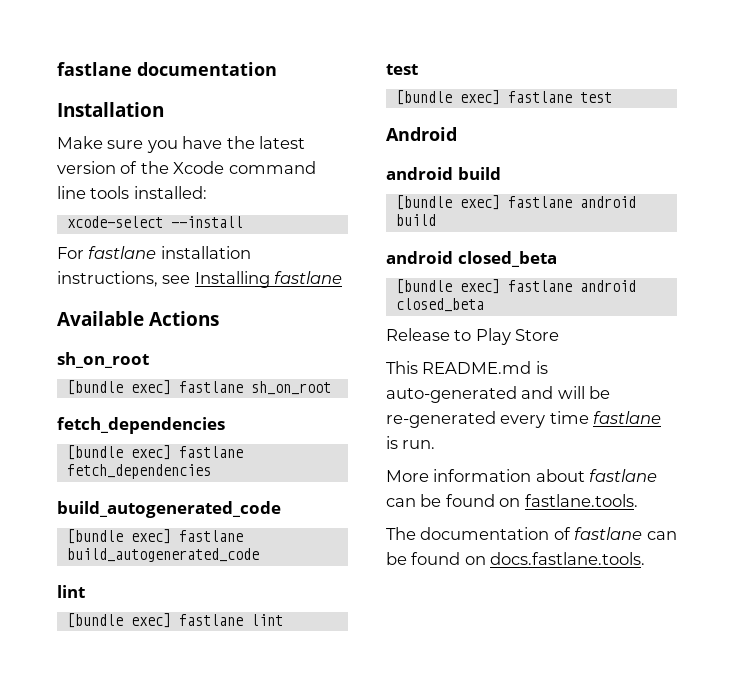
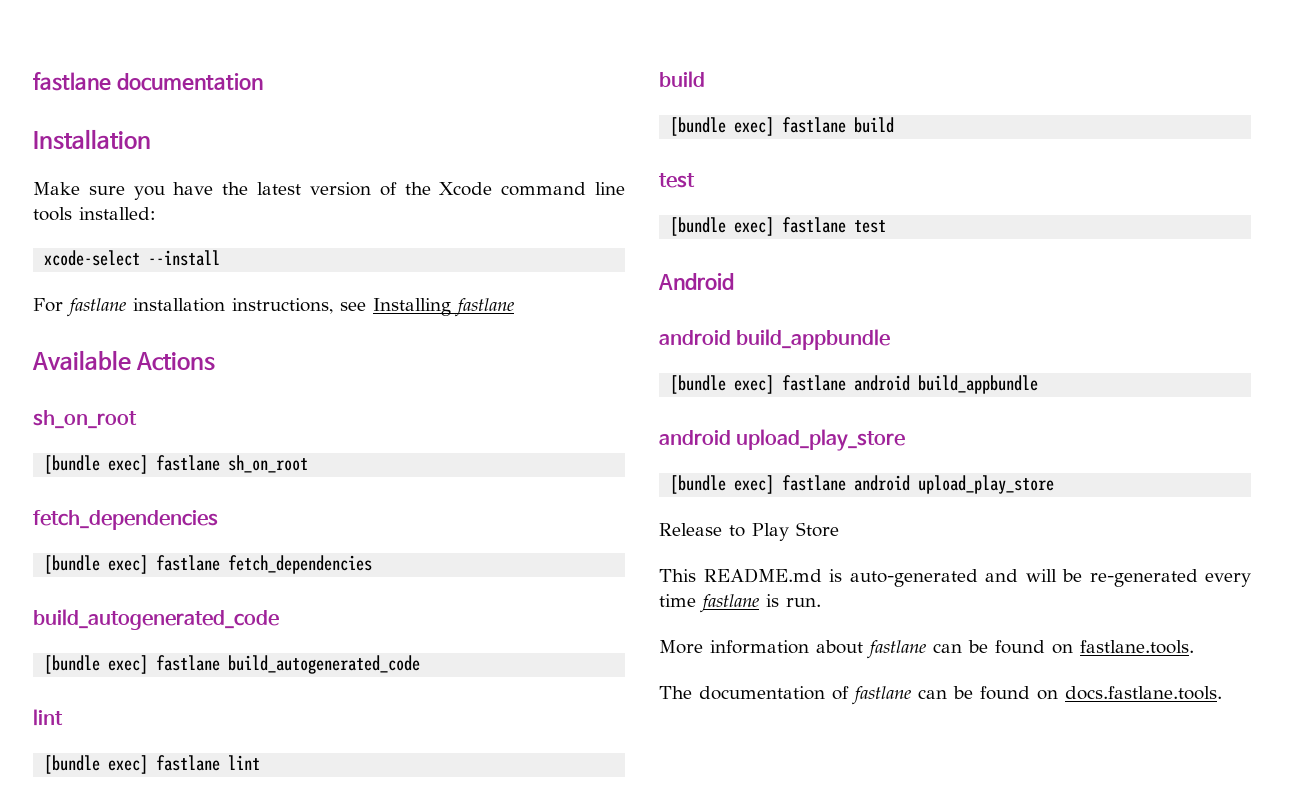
(283, 620) none -> [659,71,705,88] [670,117,895,136] // build // [bundle exec] fastlane build
[457,167,501,180] [395,195,636,210] [395,214,436,226] [386,251,557,267] [395,279,636,294] [395,298,484,312] build // [bundle exec] fastlane android build // android closed_beta // [bundle exec] fastlane android closed_beta -> [736,329,891,350] [670,375,1039,394] [659,429,906,451] [670,475,1055,494] build_appbundle // [bundle exec] fastlane android build_appbundle // android upload_play_store // [bundle exec] fastlane android upload_play_store

